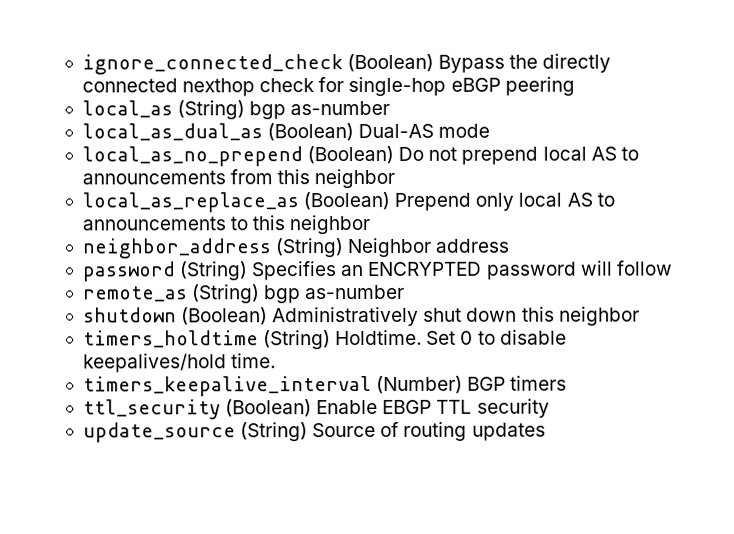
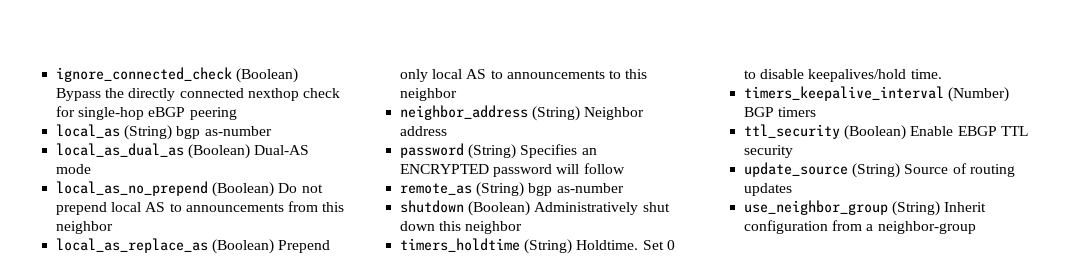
(546, 431) none -> [744,200,987,216] [744,220,976,234] // use_neighbor_group (String) Inherit configuration from a neighbor-group

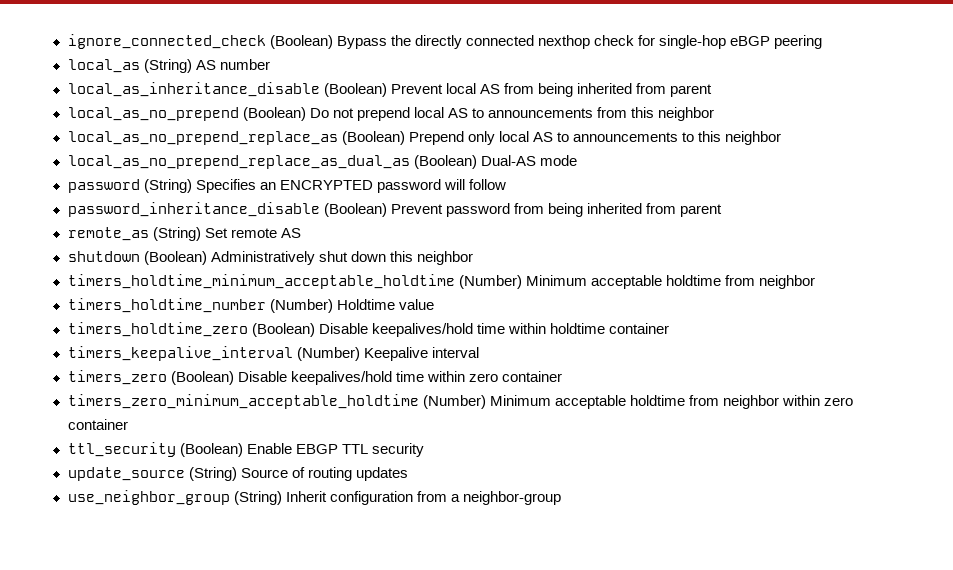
[176,126,272,139] [56,143,310,159] [56,164,92,174] bgp as-number // local_as_dual_as (Boolean) Dual-AS mode -> [195,59,270,70] [67,82,712,97] AS number // local_as_inheritance_disable (Boolean) Prevent local AS from being inherited from parent
[56,238,209,253] local_as_replace_as -> [67,131,338,145] local_as_no_prepend_replace_as
[400,105,645,121] [400,126,448,136] neighbor_address (String) Neighbor address -> [67,155,577,169] local_as_no_prepend_replace_as_dual_as (Boolean) Dual-AS mode
(625, 168) none -> [67,202,722,217] // password_inheritance_disable (Boolean) Prevent password from being inherited from parent
[528,183,624,196] bgp as-number -> [204,228,301,238] Set remote AS
[400,238,675,254] [744,69,942,82] [744,86,1010,102] [744,107,817,117] timers_holdtime (String) Holdtime. Set 0 to disable keepalives/hold time. // timers_keepalive_interval (Number) BGP timers -> [67,274,815,289] [67,298,434,313] [67,322,669,337] [67,346,479,361] [67,370,562,385] [67,394,853,409] [67,419,128,430] timers_holdtime_minimum_acceptable_holdtime (Number) Minimum acceptable holdtime from neighbor // timers_holdtime_number (Number) Holdtime value // timers_holdtime_zero (Boolean) Disable keepalives/hold time within holdtime container // timers_keepalive_interval (Number) Keepalive interval // timers_zero (Boolean) Disable keepalives/hold time within zero container // timers_zero_minimum_acceptable_holdtime (Number) Minimum acceptable holdtime from neighbor within zero container

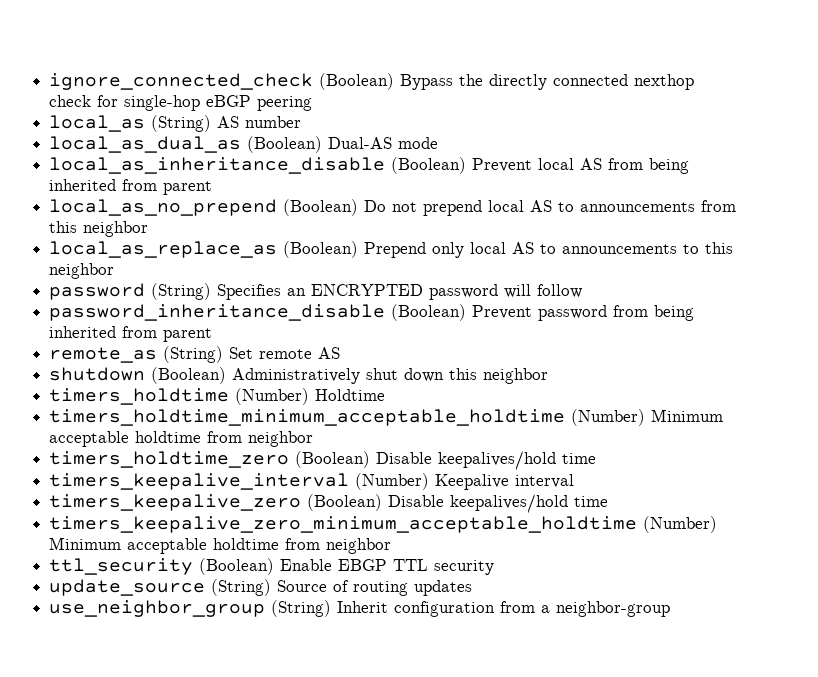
(270, 64) none -> [49,136,439,153] // local_as_dual_as (Boolean) Dual-AS mode
[67,131,338,145] local_as_no_prepend_replace_as -> [49,241,278,258] local_as_replace_as
[67,155,577,169] // local_as_no_prepend_replace_as_dual_as (Boolean) Dual-AS mode -> (115, 271) none
(473, 258) none -> [49,388,386,405] // timers_holdtime (Number) Holdtime
[67,298,434,313] // timers_holdtime_number (Number) Holdtime value -> (314, 439) none
[507,323,669,334] within holdtime container -> (597, 458) none
[67,370,562,385] [67,394,853,409] [67,419,128,430] timers_zero (Boolean) Disable keepalives/hold time within zero container // timers_zero_minimum_acceptable_holdtime (Number) Minimum acceptable holdtime from neighbor within zero container -> [49,494,609,513] [49,516,718,533] [49,537,392,554] timers_keepalive_zero (Boolean) Disable keepalives/hold time // timers_keepalive_zero_minimum_acceptable_holdtime (Number) Minimum acceptable holdtime from neighbor

